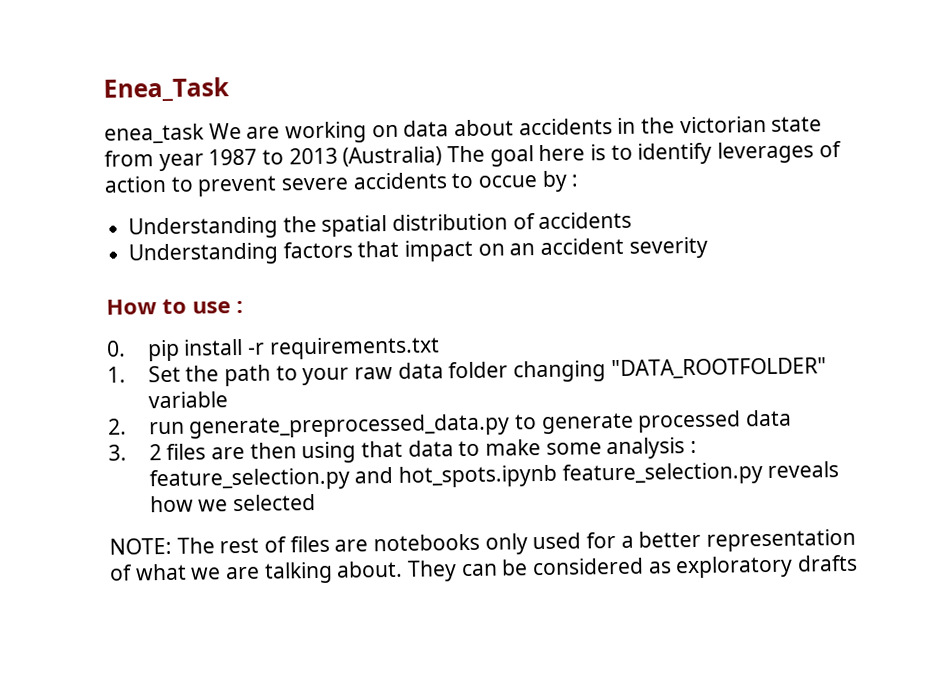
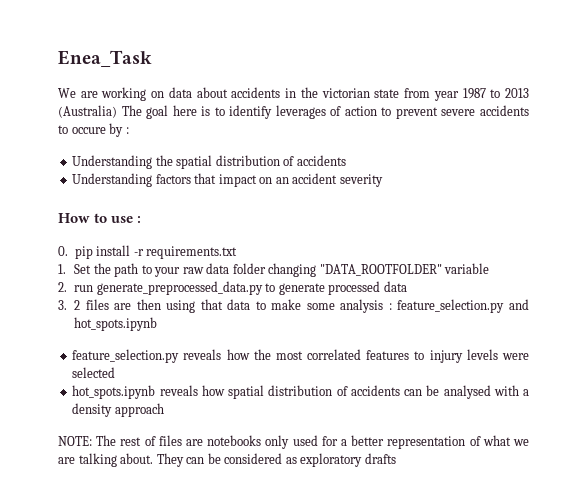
[104,123,205,144] enea_task -> (152, 58) none
[478,175,538,188] occue -> [71,127,106,134] occure
(557, 476) none -> (158, 324) //
[198,494,316,512] we selected -> [253,349,529,363] [72,367,116,378] [72,385,529,399] [72,403,164,417] the most correlated features to injury levels were selected // hot_spots.ipynb reveals how spatial distribution of accidents can be analysed with a density approach

